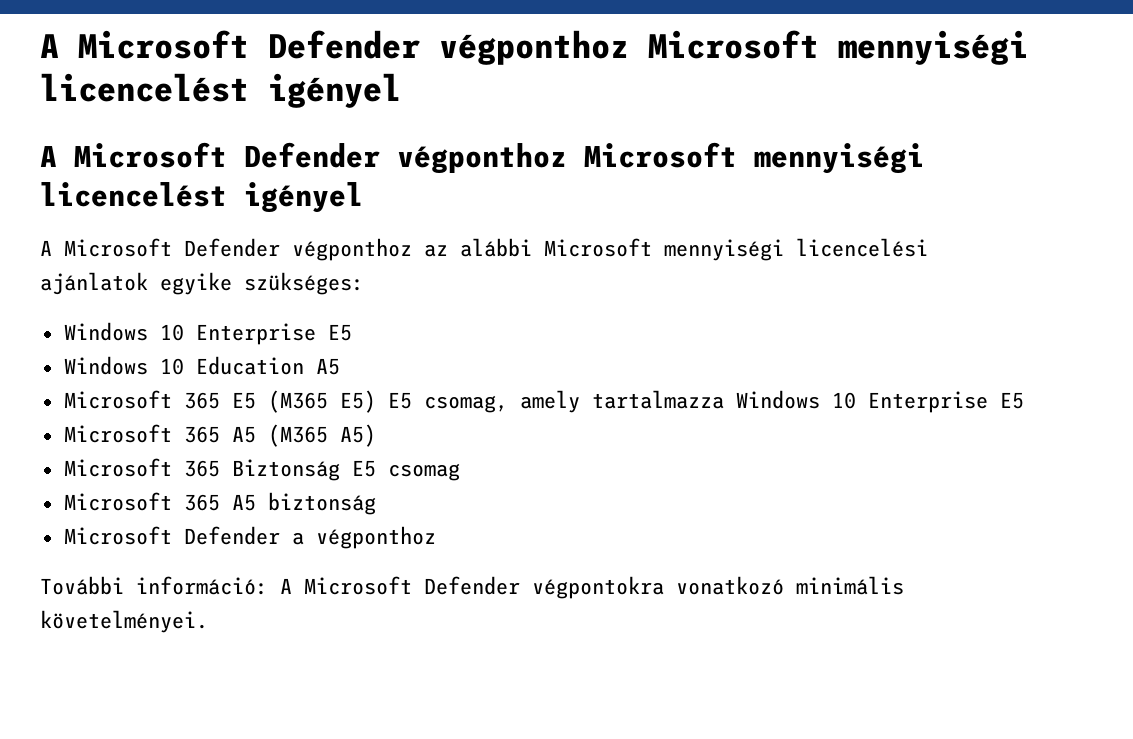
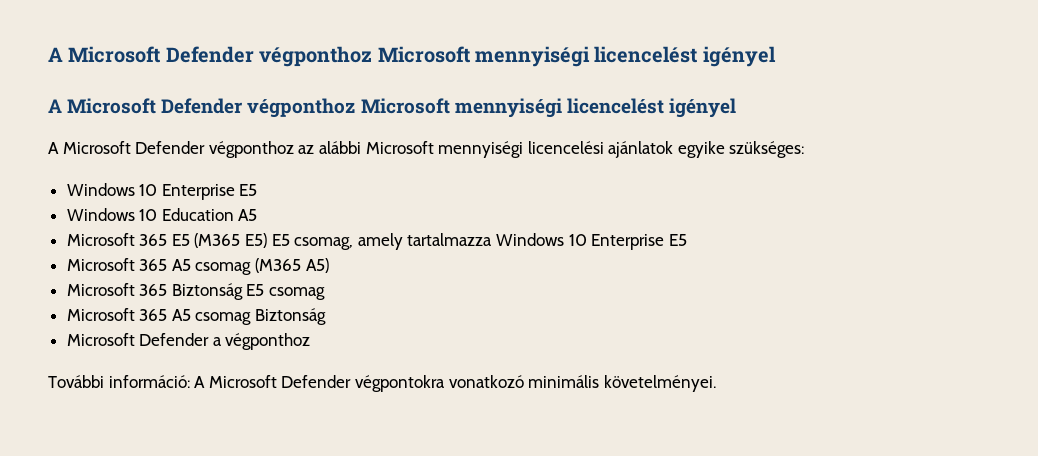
(256, 434) none -> [195,262,252,275] csomag
[267,492,376,515] biztonság -> [195,308,327,325] csomag Biztonság

